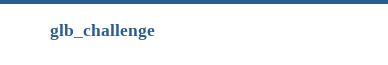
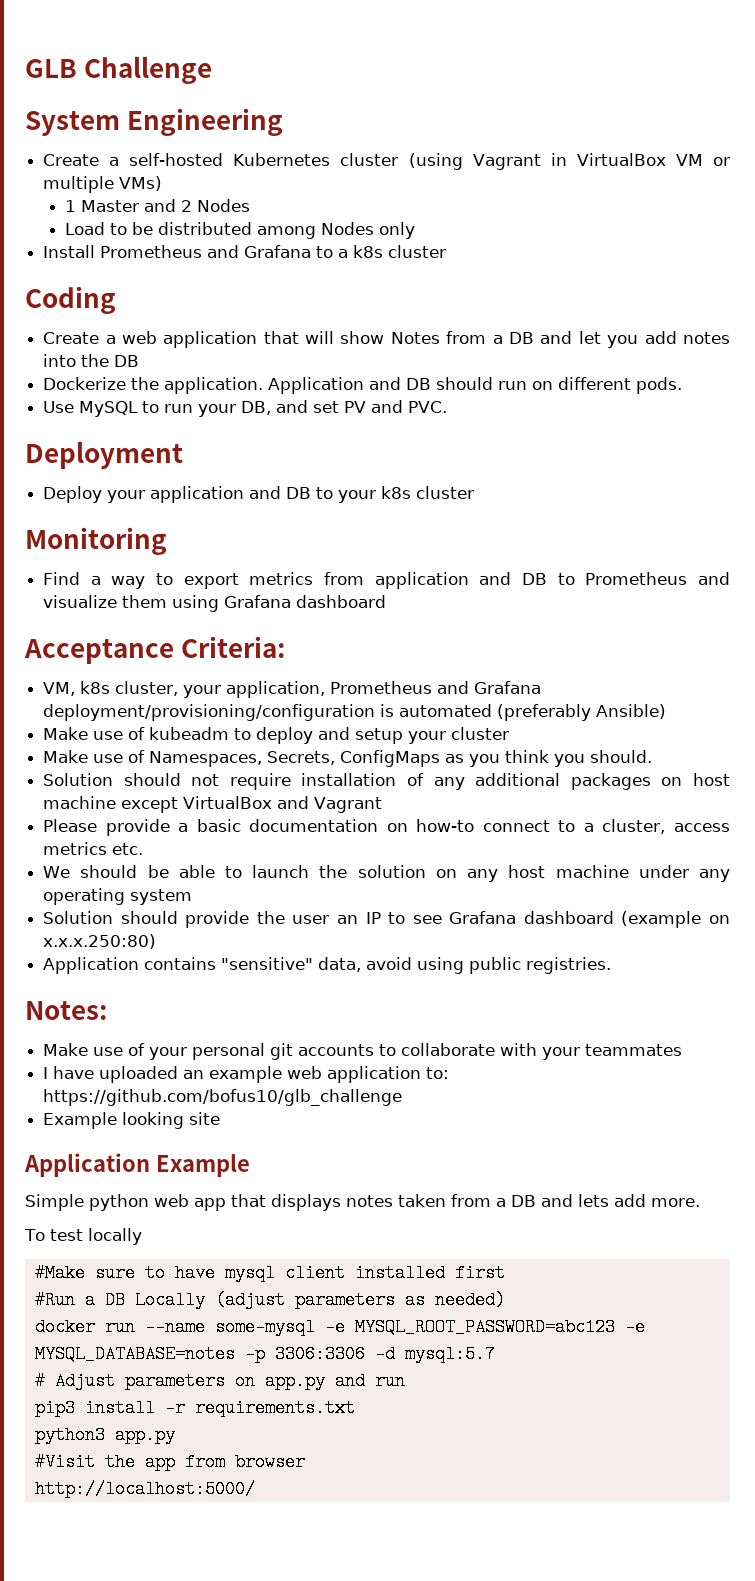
[50,24,155,40] glb_challenge -> [25,56,213,84] [25,108,284,136] [43,153,730,170] [43,176,163,193] [64,199,250,212] [64,222,415,239] [43,245,447,258] [25,286,116,314] [43,331,730,348] [43,354,140,367] [43,377,683,394] [43,400,448,417] [25,441,183,469] [43,486,475,503] [25,527,167,555] [43,572,730,589] [43,595,387,612] [24,636,286,664] [43,681,542,698] [43,704,667,721] [43,727,510,744] [43,750,653,767] [43,773,730,790] [43,796,383,813] [43,819,730,836] [43,842,144,855] [43,865,730,882] [43,888,193,905] [43,911,730,928] [43,934,157,949] [43,957,612,974] [25,1001,107,1020] [43,1043,683,1060] [43,1066,450,1083] [43,1089,403,1106] [43,1112,221,1129] [24,1153,250,1177] [25,1194,700,1211] [24,1228,142,1245] [34,1264,505,1282] [34,1291,505,1309] [34,1318,645,1336] [34,1345,495,1363] [34,1372,405,1390] [34,1399,355,1417] [34,1426,175,1444] [34,1453,305,1471] [34,1480,255,1498] GLB Challenge // System Engineering // Create a self-hosted Kubernetes cluster (using Vagrant in VirtualBox VM or multiple VMs) // 1 Master and 2 Nodes // Load to be distributed among Nodes only // Install Prometheus and Grafana to a k8s cluster // Coding // Create a web application that will show Notes from a DB and let you add notes into the DB // Dockerize the application. Application and DB should run on different pods. // Use MySQL to run your DB, and set PV and PVC. // Deployment // Deploy your application and DB to your k8s cluster // Monitoring // Find a way to export metrics from application and DB to Prometheus and visualize them using Grafana dashboard // Acceptance Criteria: // VM, k8s cluster, your application, Prometheus and Grafana deployment/provisioning/configuration is automated (preferably Ansible) // Make use of kubeadm to deploy and setup your cluster // Make use of Namespaces, Secrets, ConfigMaps as you think you should. // Solution should not require installation of any additional packages on host machine except VirtualBox and Vagrant // Please provide a basic documentation on how-to connect to a cluster, access metrics etc. // We should be able to launch the solution on any host machine under any operating system // Solution should provide the user an IP to see Grafana dashboard (example on x.x.x.250:80) // Application contains "sensitive" data, avoid using public registries. // Notes: // Make use of your personal git accounts to collaborate with your teammates // I have uploaded an example web application to: https://github.com/bofus10/glb_challenge // Example looking site // Application Example // Simple python web app that displays notes taken from a DB and lets add more. // To test locally // #Make sure to have mysql client installed first // #Run a DB Locally (adjust parameters as needed) // docker run --name some-mysql -e MYSQL_ROOT_PASSWORD=abc123 -e MYSQL_DATABASE=notes -p 3306:3306 -d mysql:5.7 // # Adjust parameters on app.py and run // pip3 install -r requirements.txt // python3 app.py // #Visit the app from browser // http://localhost:5000/

